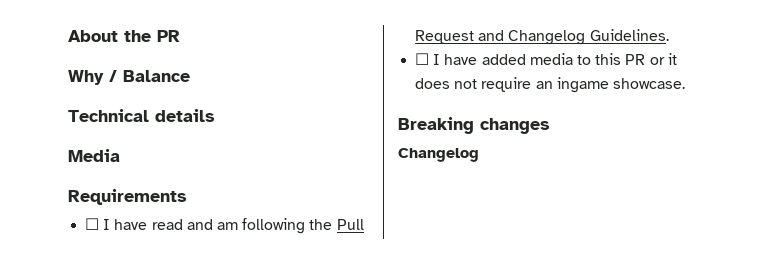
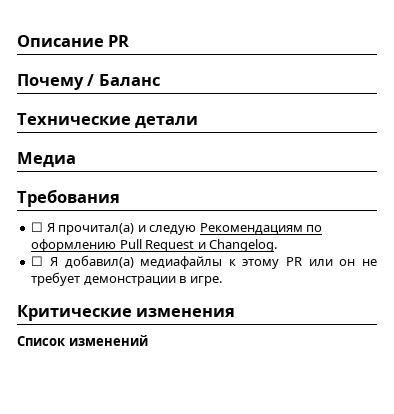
[68,30,151,42] About the -> [17,35,104,47] Описание
[68,70,190,85] [68,109,215,122] [68,149,120,162] [68,189,187,205] [85,218,364,234] [415,29,669,45] [415,53,677,65] [415,77,685,93] [398,117,550,134] [398,148,479,162] Why / Balance // Technical details // Media // Requirements // ☐ I have read and am following the Pull Request and Changelog Guidelines. // ☐ I have added media to this PR or it does not require an ingame showcase. // Breaking changes // Changelog -> [17,74,160,90] [17,113,199,129] [17,152,76,168] [17,189,120,207] [31,222,323,235] [31,239,278,252] [31,255,377,269] [31,272,222,286] [17,305,236,321] [17,335,148,346] Почему / Баланс // Технические детали // Медиа // Требования // ☐ Я прочитал(а) и следую Рекомендациям по оформлению Pull Request и Changelog. // ☐ Я добавил(а) медиафайлы к этому PR или он не требует демонстрации в игре. // Критические изменения // Список изменений

